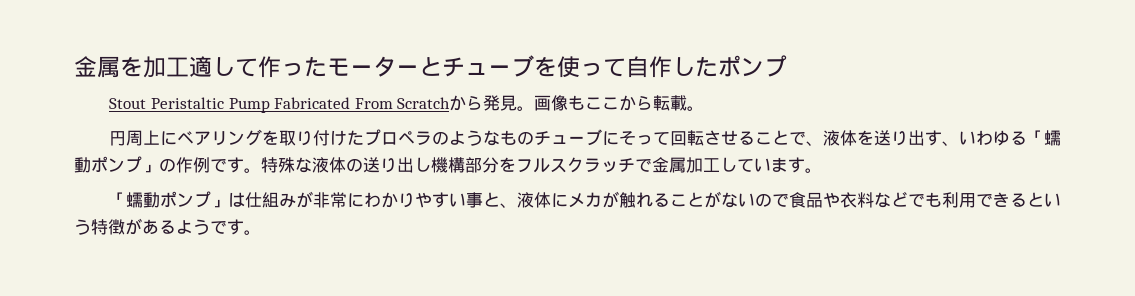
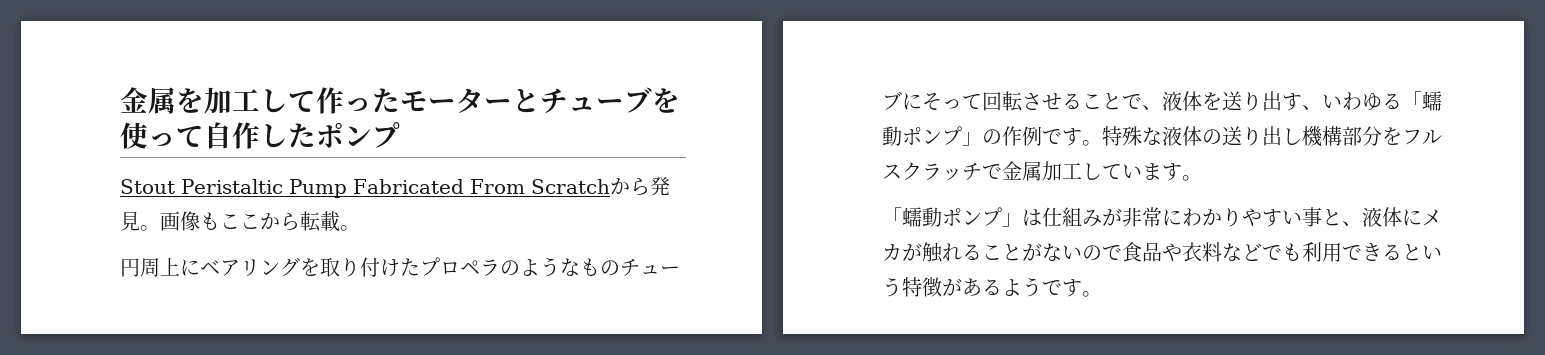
[189,56,212,77] 適 -> (260, 100) none

